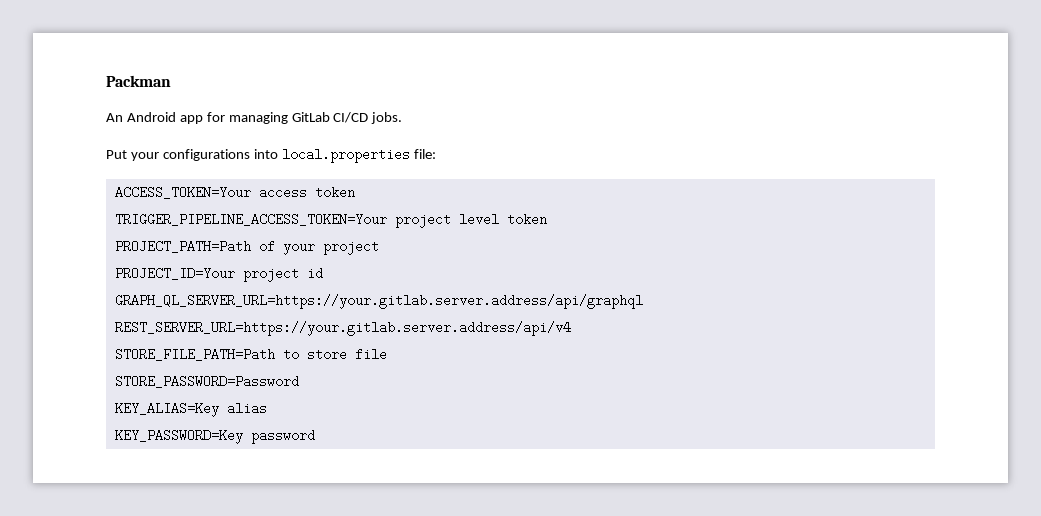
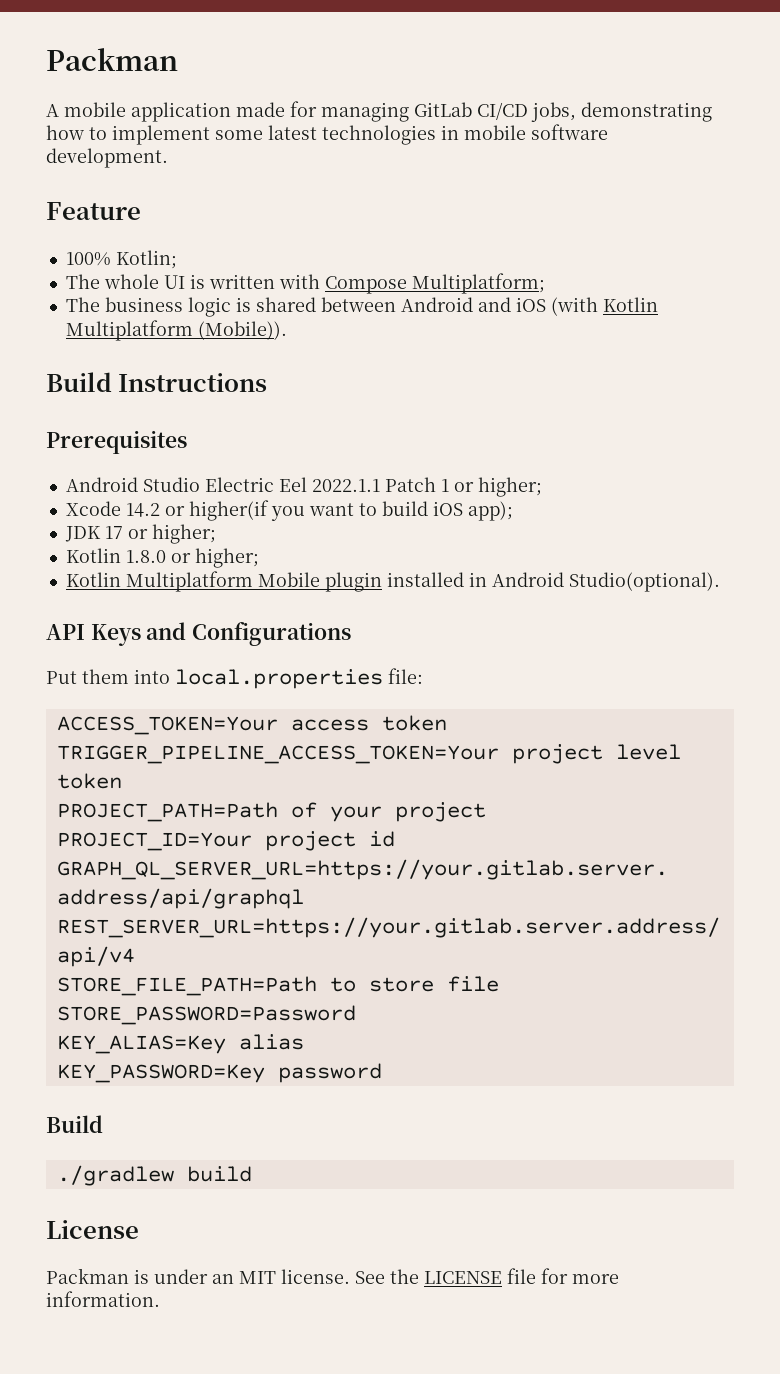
[106,112,403,124] An Android app for managing GitLab CI/CD jobs. -> [46,101,712,122] [46,124,608,145] [46,148,168,168] [46,202,141,220] [65,250,177,269] [65,273,545,294] [65,297,658,317] [65,320,287,341] [46,372,268,392] [46,430,187,454] [65,477,542,497] [65,500,513,521] [64,524,216,544] [65,548,259,568] [65,571,720,592] [46,622,352,646] A mobile application made for managing GitLab CI/CD jobs, demonstrating how to implement some latest technologies in mobile software development. // Feature // 100% Kotlin; // The whole UI is written with Compose Multiplatform; // The business logic is shared between Android and iOS (with Kotlin Multiplatform (Mobile)). // Build Instructions // Prerequisites // Android Studio Electric Eel 2022.1.1 Patch 1 or higher; // Xcode 14.2 or higher(if you want to build iOS app); // JDK 17 or higher; // Kotlin 1.8.0 or higher; // Kotlin Multiplatform Mobile plugin installed in Android Studio(optional). // API Keys and Configurations
[130,149,250,161] your configurations -> [82,669,129,684] them
(315, 436) none -> [46,1115,103,1133] [56,1165,252,1186] [46,1220,139,1239] [46,1268,619,1284] [46,1291,160,1307] // Build // ./gradlew build // License // Packman is under an MIT license. See the LICENSE file for more information.

